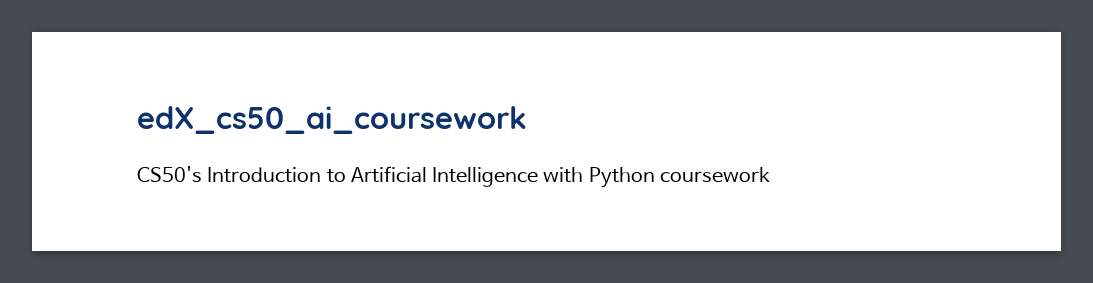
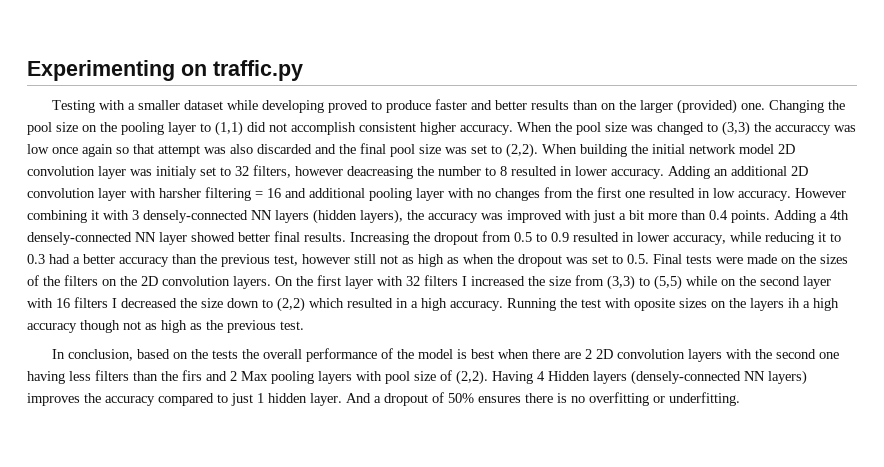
[137,106,527,134] [137,166,770,188] edX_cs50_ai_coursework // CS50's Introduction to Artificial Intelligence with Python coursework -> [27,60,303,81] [51,99,845,114] [27,121,856,136] [27,143,795,158] [27,165,808,179] [27,187,846,201] [27,209,849,224] [27,231,841,245] [27,254,848,267] [27,275,831,290] [27,297,839,312] [27,320,304,333] [51,348,839,362] [27,370,807,385] [27,392,740,406] Experimenting on traffic.py // Testing with a smaller dataset while developing proved to produce faster and better results than on the larger (provided) one. Changing the pool size on the pooling layer to (1,1) did not accomplish consistent higher accuracy. When the pool size was changed to (3,3) the accuraccy was low once again so that attempt was also discarded and the final pool size was set to (2,2). When building the initial network model 2D convolution layer was initialy set to 32 filters, however deacreasing the number to 8 resulted in lower accuracy. Adding an additional 2D convolution layer with harsher filtering = 16 and additional pooling layer with no changes from the first one resulted in low accuracy. However combining it with 3 densely-connected NN layers (hidden layers), the accuracy was improved with just a bit more than 0.4 points. Adding a 4th densely-connected NN layer showed better final results. Increasing the dropout from 0.5 to 0.9 resulted in lower accuracy, while reducing it to 0.3 had a better accuracy than the previous test, however still not as high as when the dropout was set to 0.5. Final tests were made on the sizes of the filters on the 2D convolution layers. On the first layer with 32 filters I increased the size from (3,3) to (5,5) while on the second layer with 16 filters I decreased the size down to (2,2) which resulted in a high accuracy. Running the test with oposite sizes on the layers ih a high accuracy though not as high as the previous test. // In conclusion, based on the tests the overall performance of the model is best when there are 2 2D convolution layers with the second one having less filters than the firs and 2 Max pooling layers with pool size of (2,2). Having 4 Hidden layers (densely-connected NN layers) improves the accuracy compared to just 1 hidden layer. And a dropout of 50% ensures there is no overfitting or underfitting.

